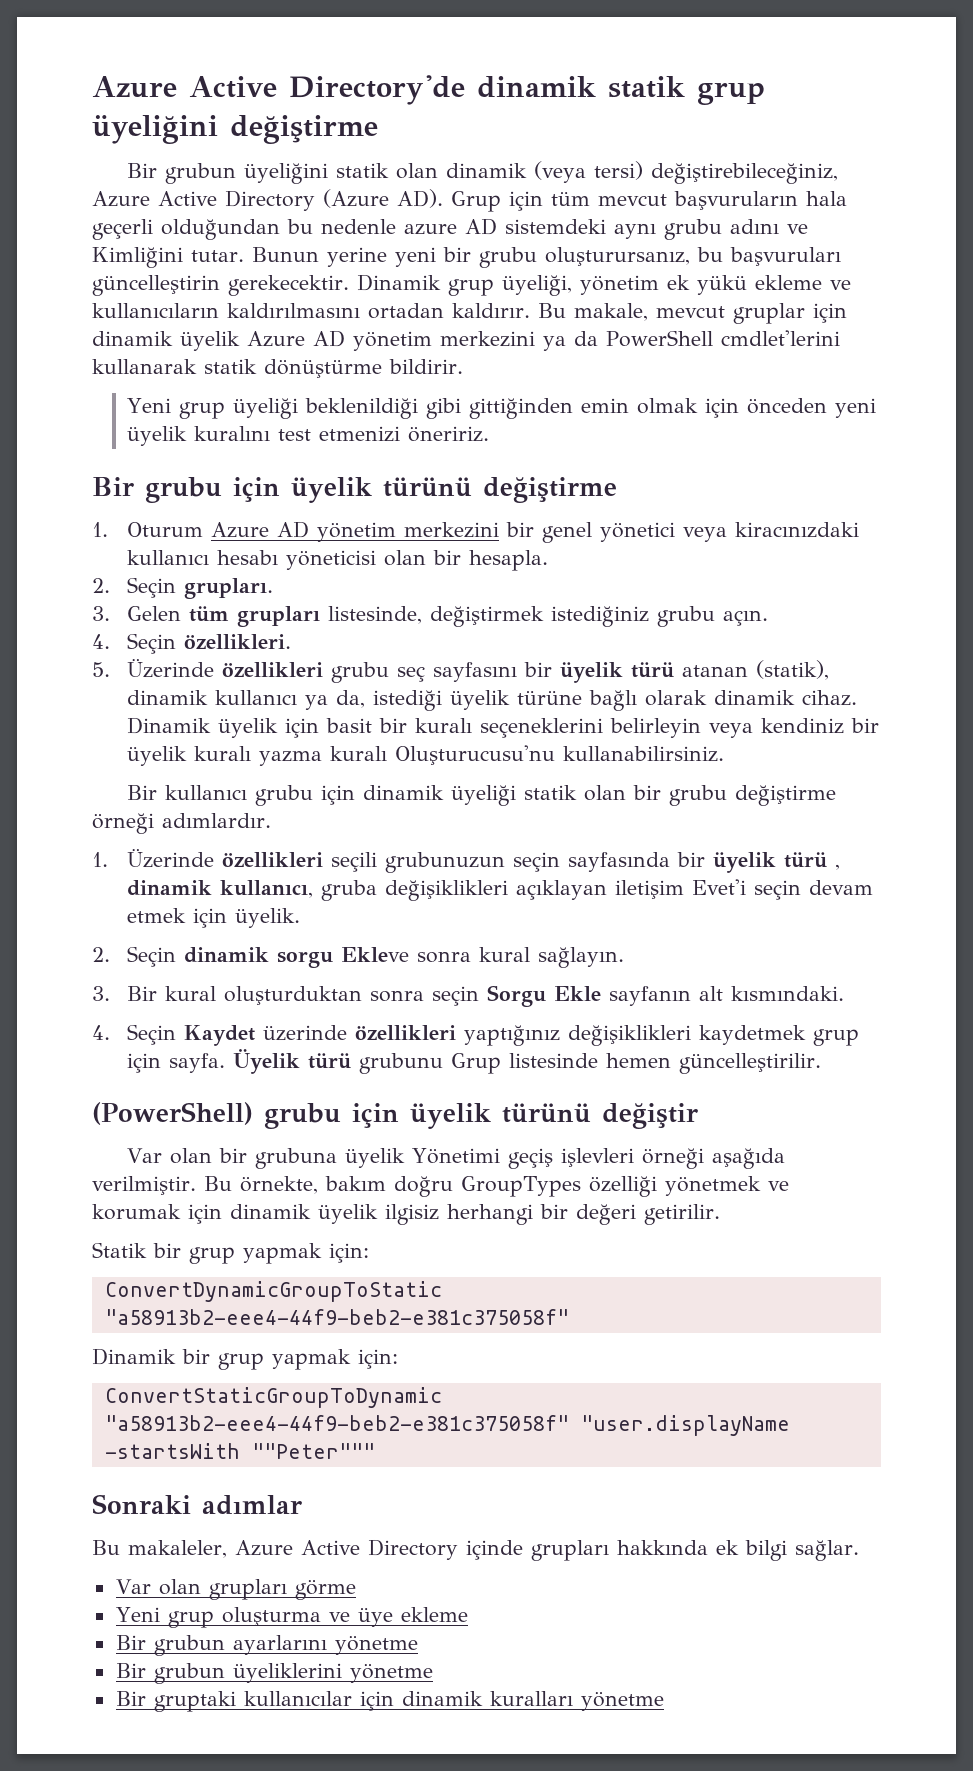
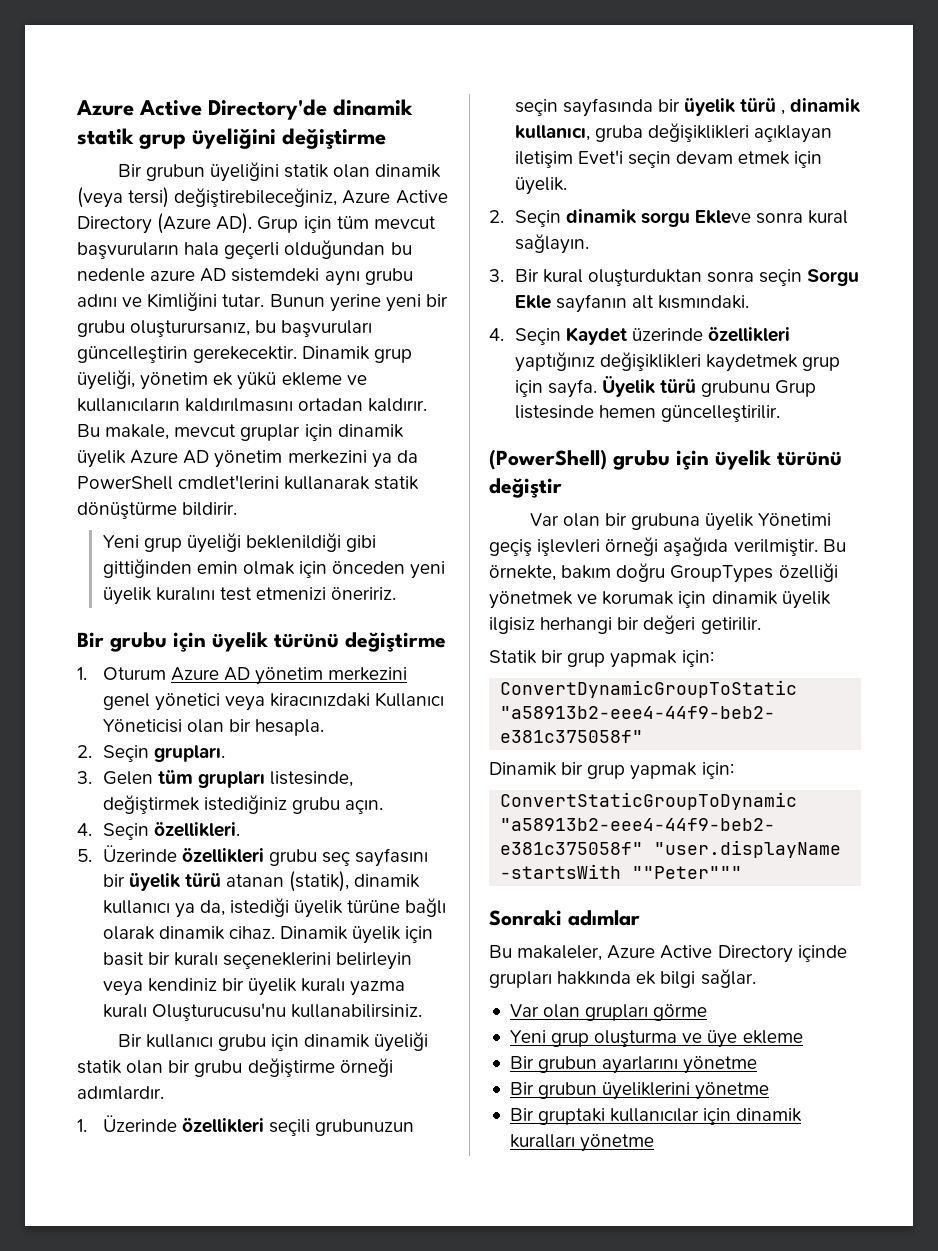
[506,522,535,537] bir -> (408, 674) none
[127,550,377,570] kullanıcı hesabı yöneticisi -> [375,692,445,707] [102,719,182,733] Kullanıcı Yöneticisi

